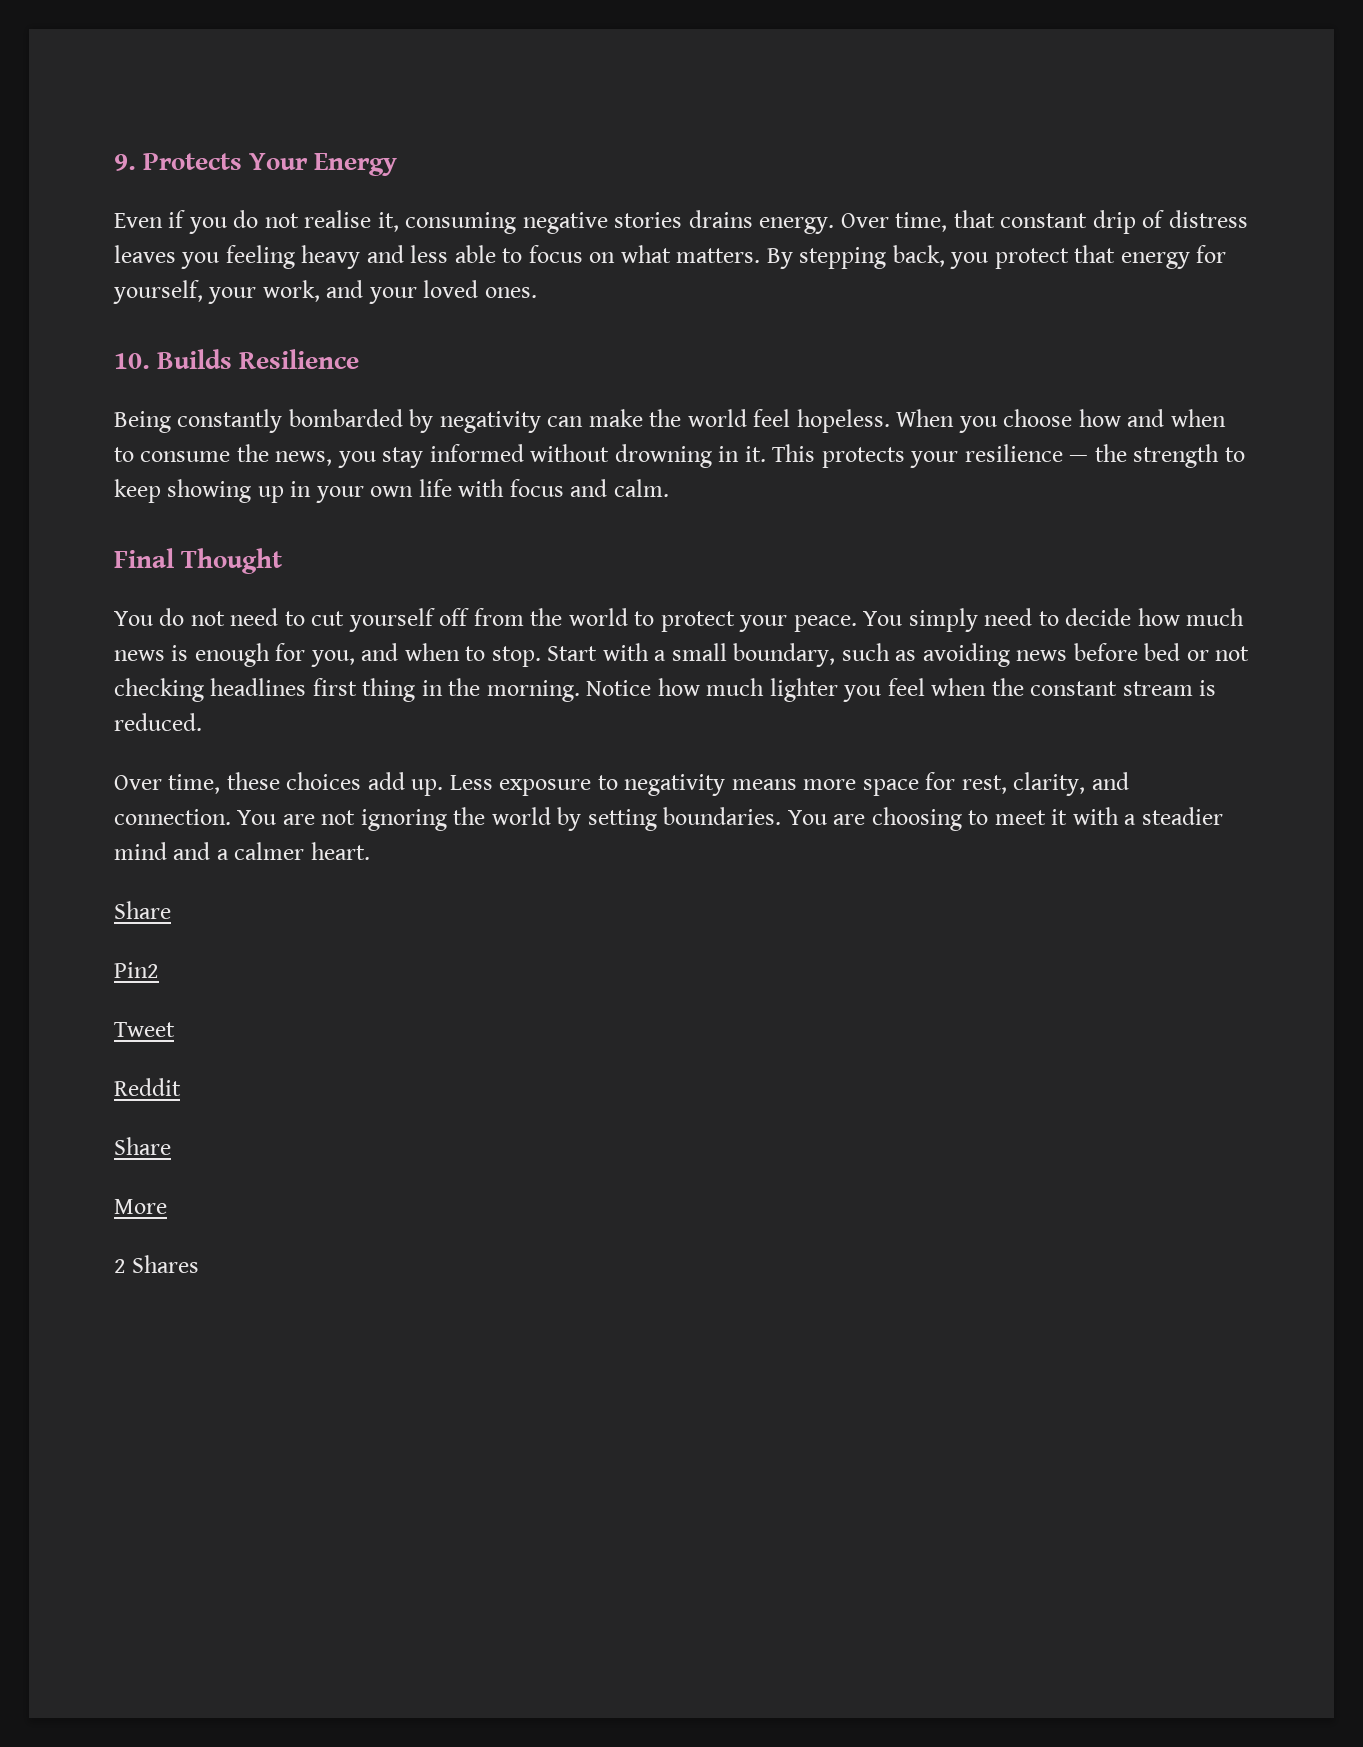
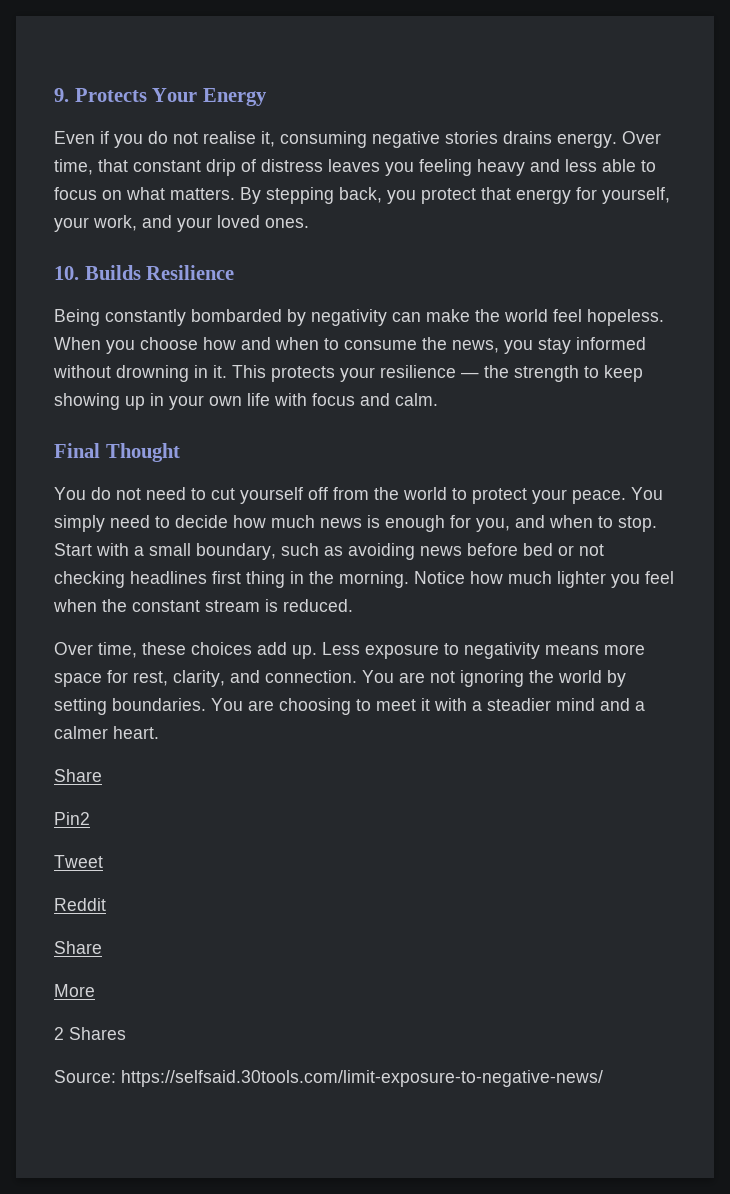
(200, 1264) none -> [54,1070,603,1087] // Source: https://selfsaid.30tools.com/limit-exposure-to-negative-news/

